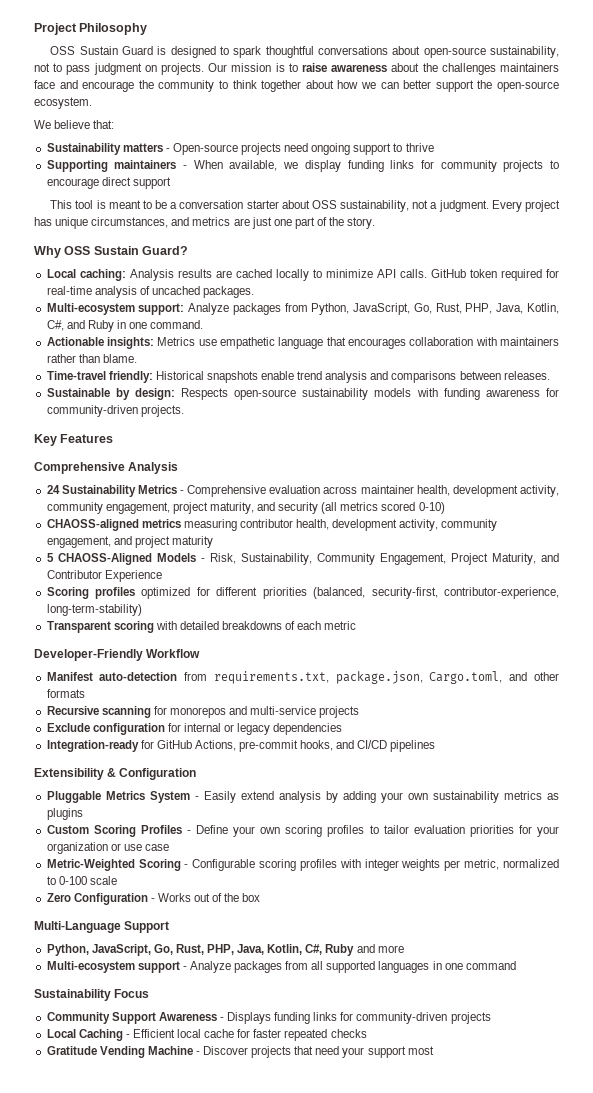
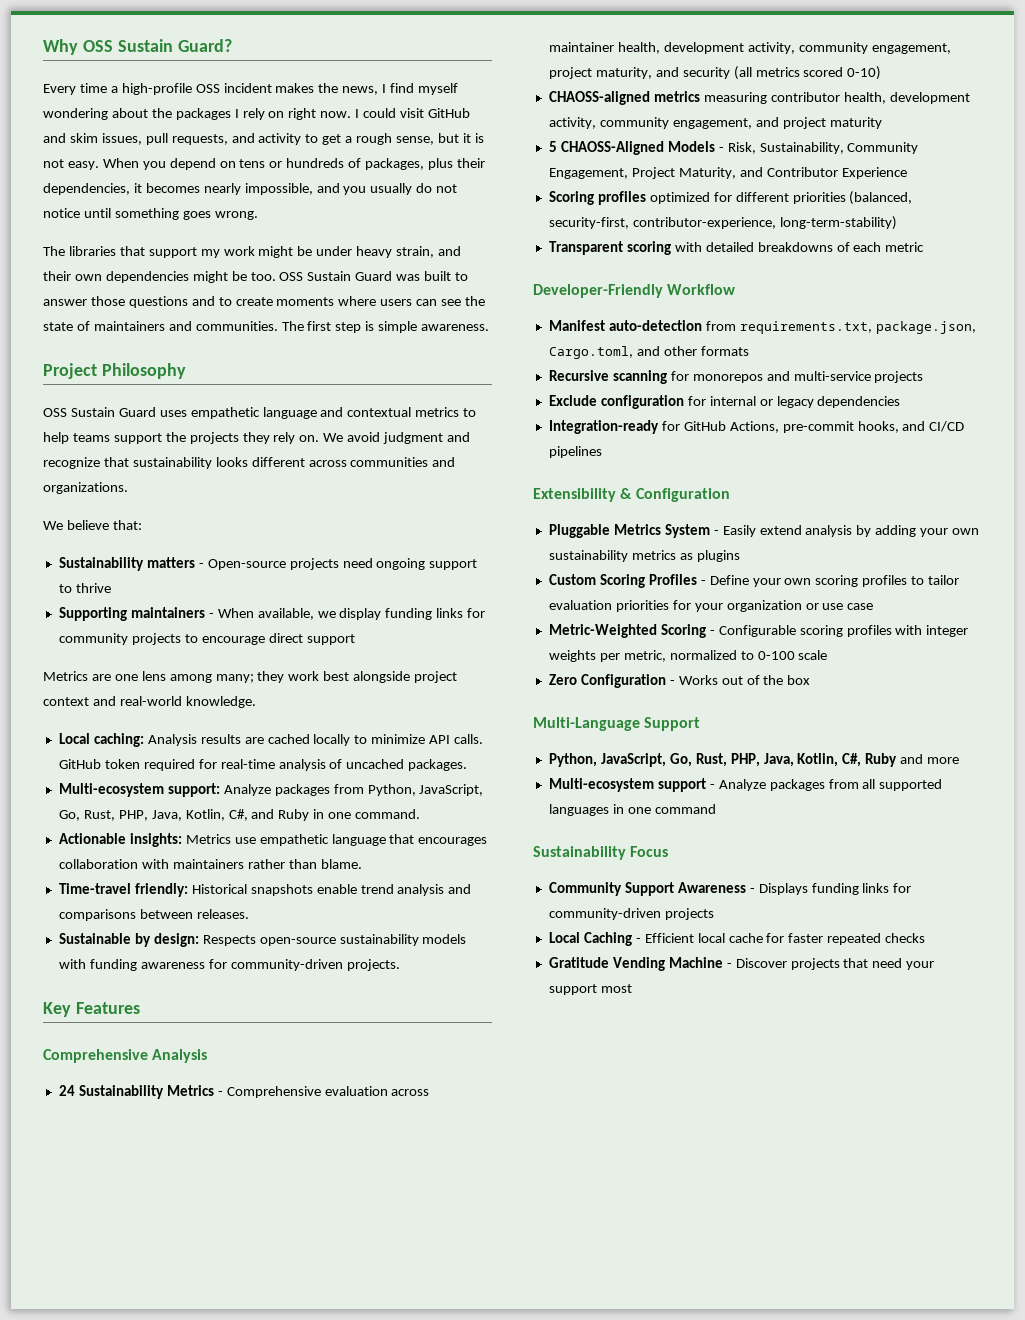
(34, 29) none -> [43,39,232,55] [43,83,459,95] [43,108,470,120] [43,133,484,145] [43,158,485,170] [43,183,458,195] [43,208,258,220] [43,246,462,258] [43,271,469,283] [43,296,486,308] [43,321,490,333] Why OSS Sustain Guard? // Every time a high-profile OSS incident makes the news, I find myself wondering about the packages I rely on right now. I could visit GitHub and skim issues, pull requests, and activity to get a rough sense, but it is not easy. When you depend on tens or hundreds of packages, plus their dependencies, it becomes nearly impossible, and you usually do not notice until something goes wrong. // The libraries that support my work might be under heavy strain, and their own dependencies might be too. OSS Sustain Guard was built to answer those questions and to create moments where users can see the state of maintainers and communities. The first step is simple awareness. //
[157,46,559,58] [34,63,559,75] [34,80,560,92] [34,97,92,109] is designed to spark thoughtful conversations about open-source sustainability, not to pass judgment on projects. Our mission is to raise awareness about the challenges maintainers face and encourage the community to think together about how we can better support the open-source ecosystem. -> [159,407,477,419] [43,432,471,444] [43,457,456,469] [43,482,128,494] uses empathetic language and contextual metrics to help teams support the projects they rely on. We avoid judgment and recognize that sustainability looks different across communities and organizations.
[50,200,560,212] [34,217,376,229] [34,246,189,258] This tool is meant to be a conversation starter about OSS sustainability, not a judgment. Every project has unique circumstances, and metrics are just one part of the story. // Why OSS Sustain Guard? -> [43,671,458,683] [43,696,256,708] Metrics are one lens among many; they work best alongside project context and real-world knowledge.

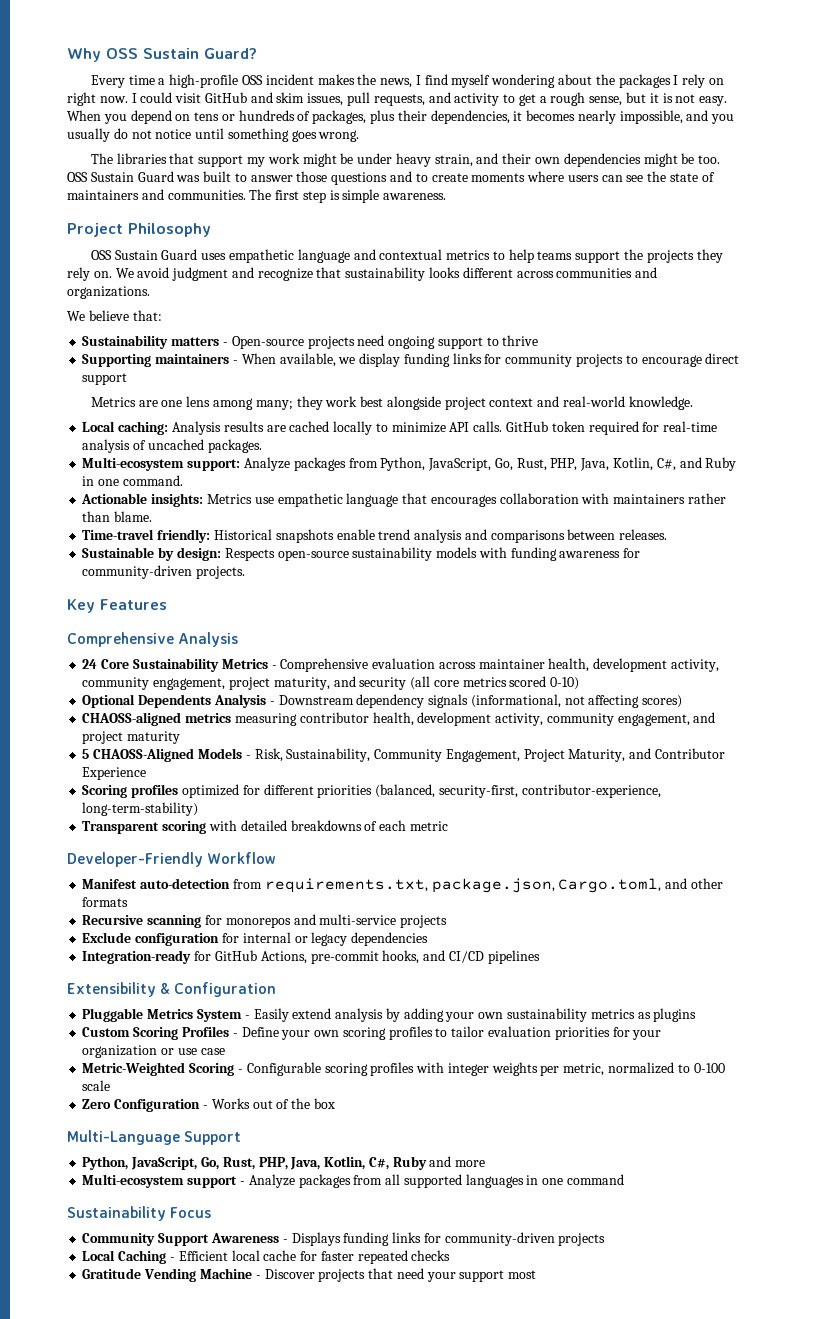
(75, 1090) none -> [101,659,130,669] Core
(752, 73) none -> [433,680,459,687] core
(882, 73) none -> [82,694,683,708] // Optional Dependents Analysis - Downstream dependency signals (informational, not affecting scores)

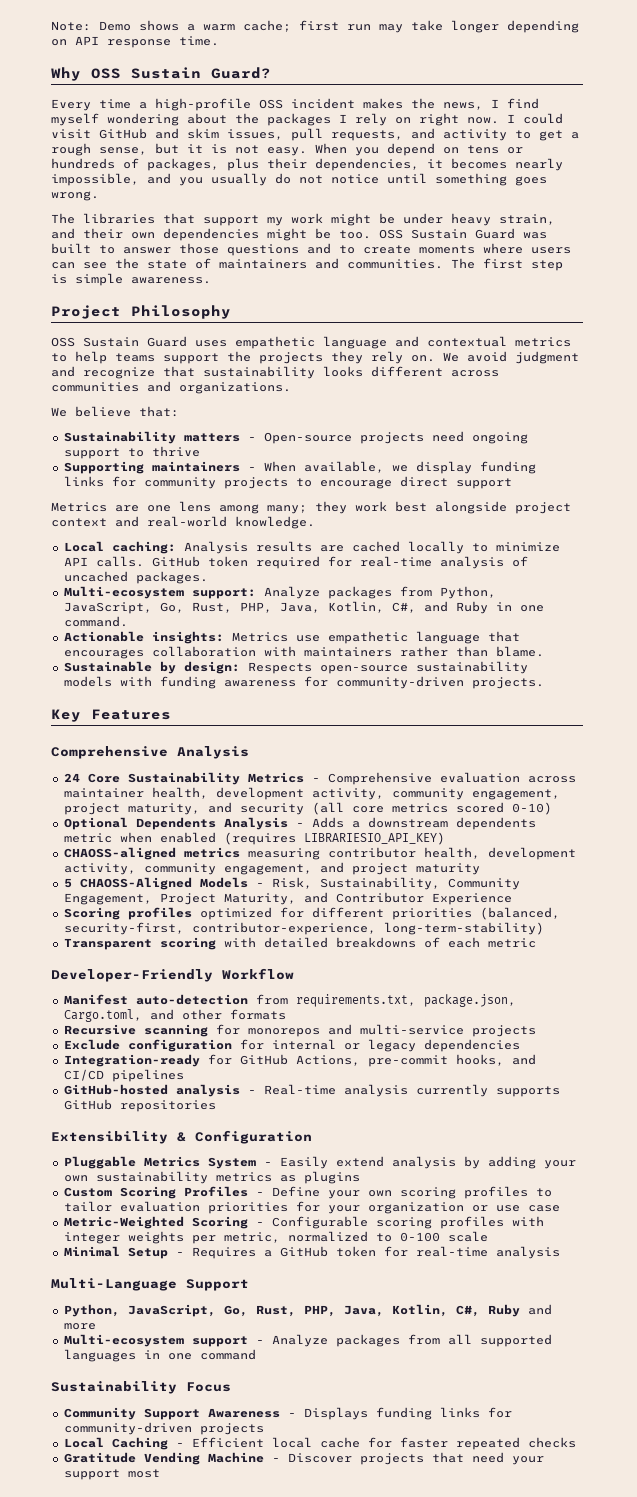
(67, 55) none -> [51,20,579,33] [51,36,219,48] Note: Demo shows a warm cache; first run may take longer depending on API response time. //
[82,529,668,543] // Time-travel friendly: Historical snapshots enable trend analysis and comparisons between releases. -> (544, 651) none
[278,694,683,708] Downstream dependency signals (informational, not affecting scores) -> [311,817,536,830] [63,832,445,845] Adds a downstream dependents metric when enabled (requires LIBRARIESIO_API_KEY)
(540, 957) none -> [63,1084,560,1097] [63,1099,216,1112] // GitHub-hosted analysis - Real-time analysis currently supports GitHub repositories
[82,1098,335,1112] Zero Configuration - Works out of the box -> [63,1246,560,1259] Minimal Setup - Requires a GitHub token for real-time analysis

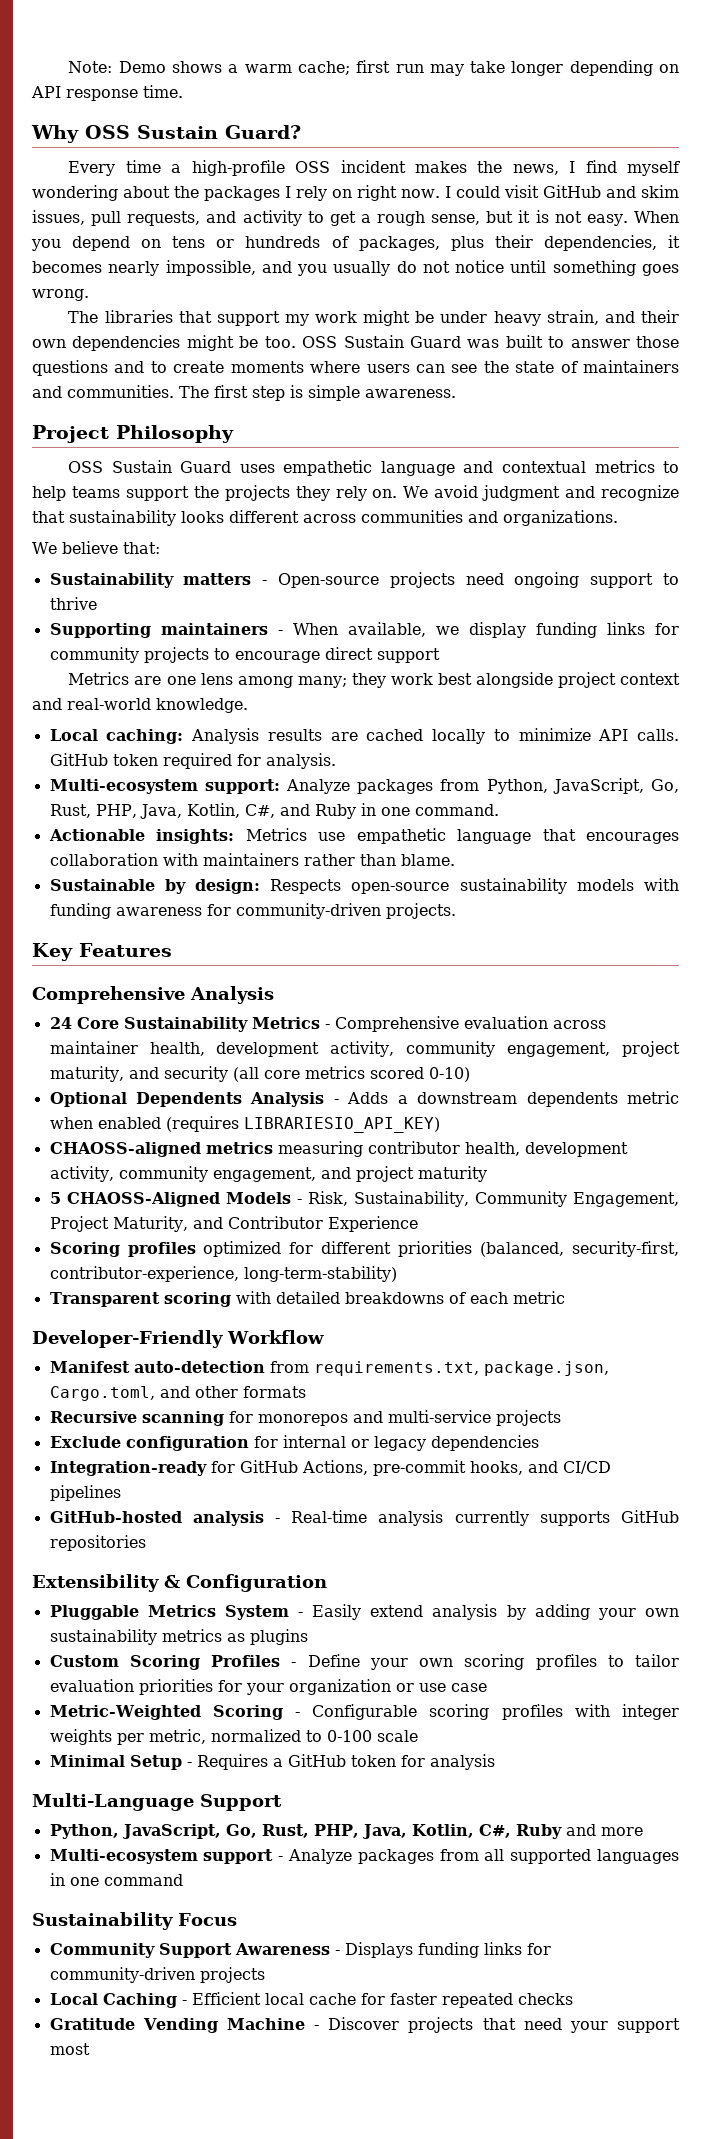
[359,556,528,569] [63,571,208,584] real-time analysis of uncached packages. -> [265,753,336,769] analysis.
[415,1246,488,1257] real-time -> (425, 1761) none

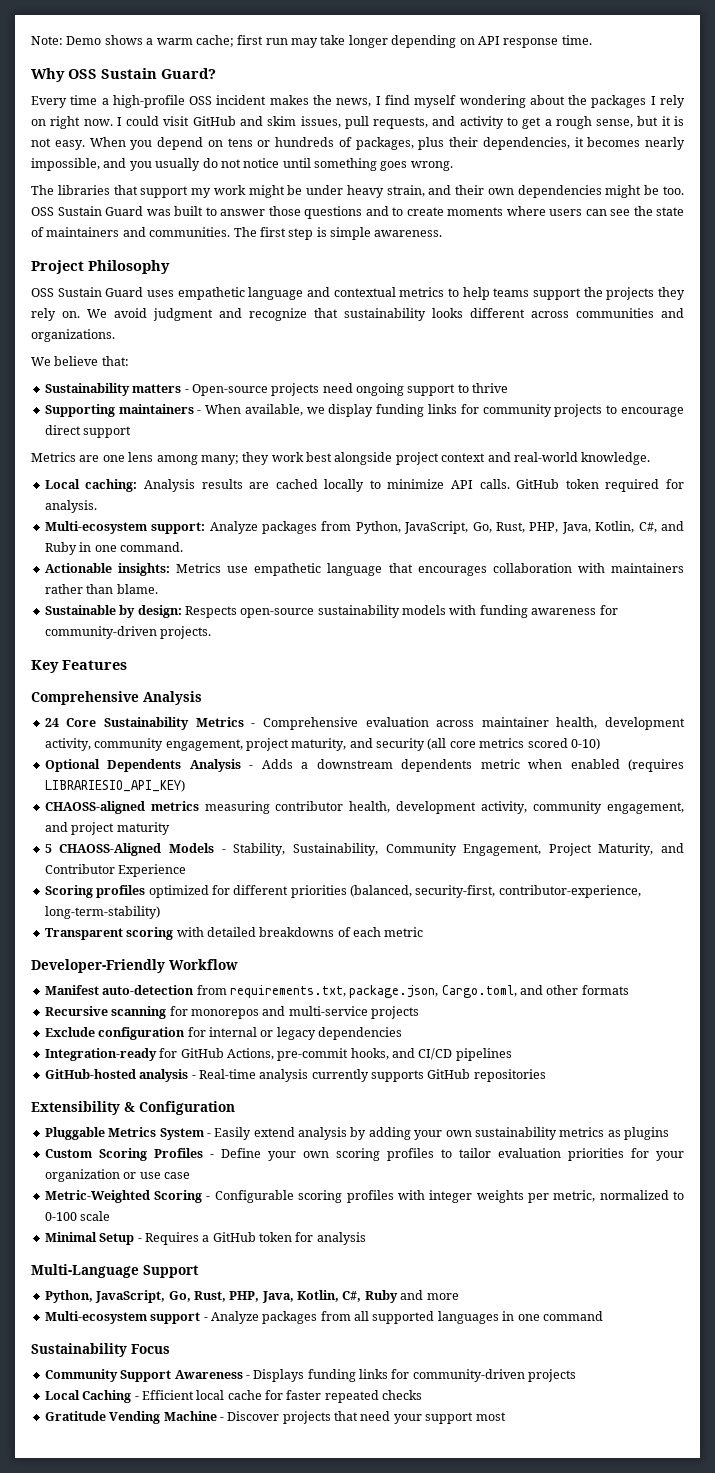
[307,1191,348,1206] Risk, -> [233,843,286,856] Stability,

